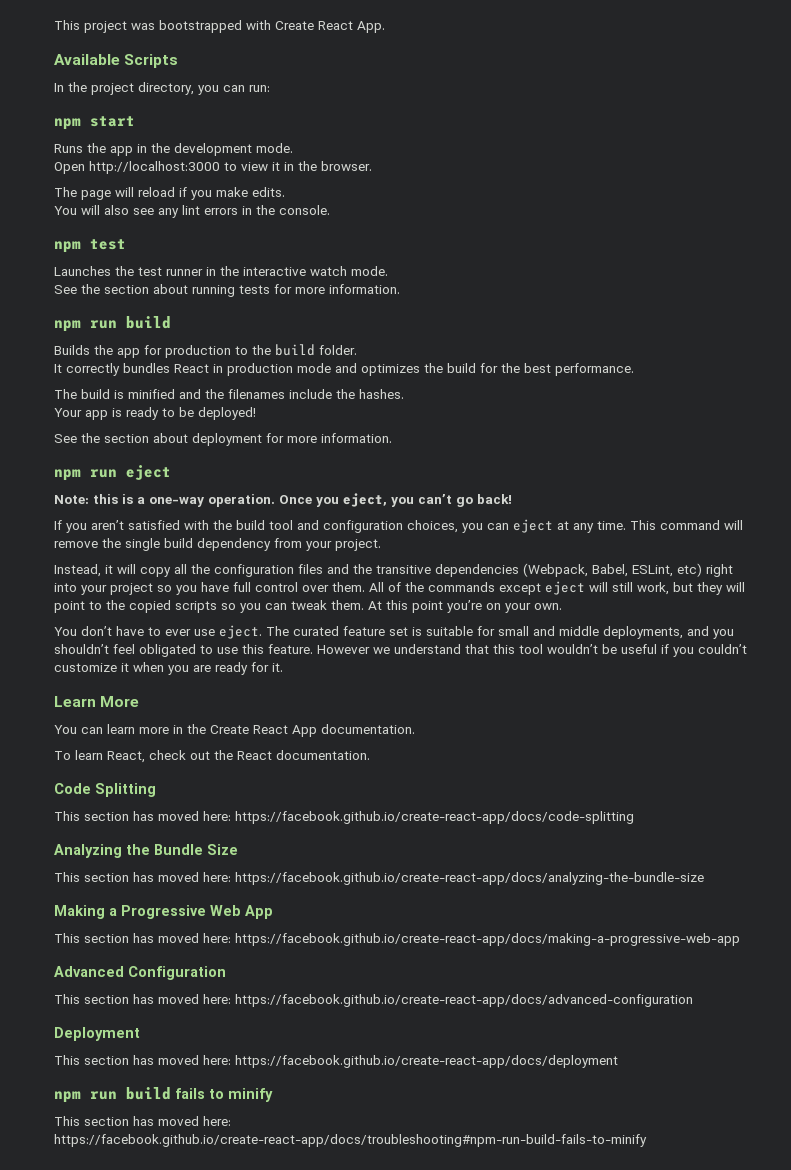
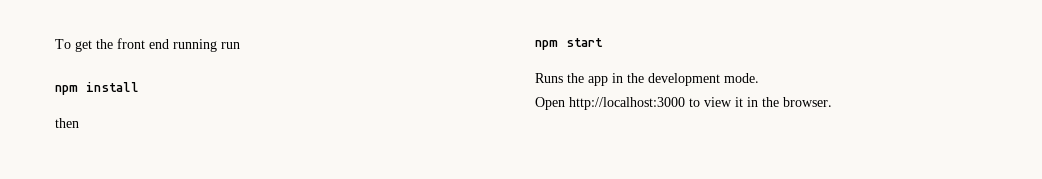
[54,20,385,33] [54,54,179,68] [54,82,270,95] This project was bootstrapped with Create React App. // Available Scripts // In the project directory, you can run: -> [55,38,240,52] [55,82,139,95] [55,118,79,128] To get the front end running run // npm install // then
[54,187,285,200] [54,205,330,218] [54,239,126,253] [54,266,388,276] [54,284,400,297] [54,316,171,332] [54,344,357,358] [54,363,634,376] [54,389,404,399] [54,407,256,420] [54,433,392,446] [54,465,171,481] [54,493,512,507] [54,519,743,533] [54,538,381,551] [54,563,733,577] [54,581,745,595] [54,600,562,613] [54,625,734,639] [54,644,747,657] [54,662,283,675] [54,696,140,707] [54,724,415,737] [54,750,370,763] [54,783,156,797] [54,811,634,824] [54,844,238,858] [54,872,704,885] [54,905,273,919] [54,933,740,946] [54,966,226,980] [54,994,693,1007] [54,1027,140,1041] [54,1055,618,1068] [54,1087,273,1103] [54,1116,231,1126] [54,1134,647,1147] // The page will reload if you make edits. // You will also see any lint errors in the console. // npm test // Launches the test runner in the interactive watch mode. // See the section about running tests for more information. // npm run build // Builds the app for production to the build folder. // It correctly bundles React in production mode and optimizes the build for the best performance. // The build is minified and the filenames include the hashes. // Your app is ready to be deployed! // See the section about deployment for more information. // npm run eject // Note: this is a one-way operation. Once you eject, you can’t go back! // If you aren’t satisfied with the build tool and configuration choices, you can eject at any time. This command will remove the single build dependency from your project. // Instead, it will copy all the configuration files and the transitive dependencies (Webpack, Babel, ESLint, etc) right into your project so you have full control over them. All of the commands except eject will still work, but they will point to the copied scripts so you can tweak them. At this point you’re on your own. // You don’t have to ever use eject. The curated feature set is suitable for small and middle deployments, and you shouldn’t feel obligated to use this feature. However we understand that this tool wouldn’t be useful if you couldn’t customize it when you are ready for it. // Learn More // You can learn more in the Create React App documentation. // To learn React, check out the React documentation. // Code Splitting // This section has moved here: https://facebook.github.io/create-react-app/docs/code-splitting // Analyzing the Bundle Size // This section has moved here: https://facebook.github.io/create-react-app/docs/analyzing-the-bundle-size // Making a Progressive Web App // This section has moved here: https://facebook.github.io/create-react-app/docs/making-a-progressive-web-app // Advanced Configuration // This section has moved here: https://facebook.github.io/create-react-app/docs/advanced-configuration // Deployment // This section has moved here: https://facebook.github.io/create-react-app/docs/deployment // npm run build fails to minify // This section has moved here: https://facebook.github.io/create-react-app/docs/troubleshooting#npm-run-build-fails-to-minify -> (832, 102) none

